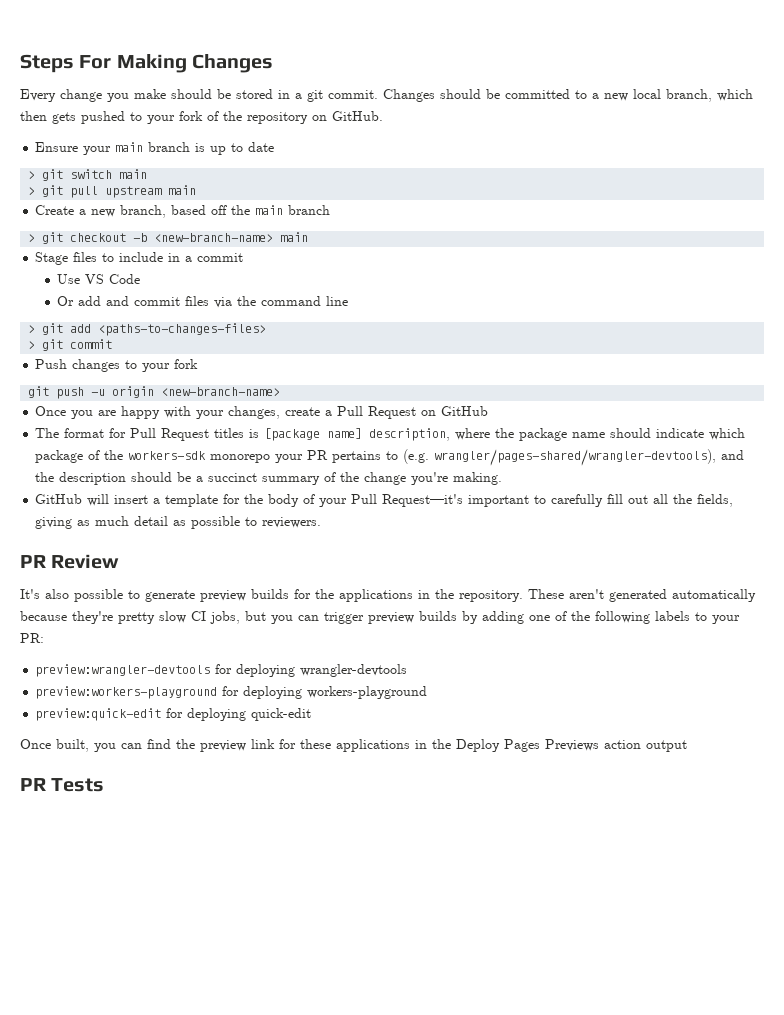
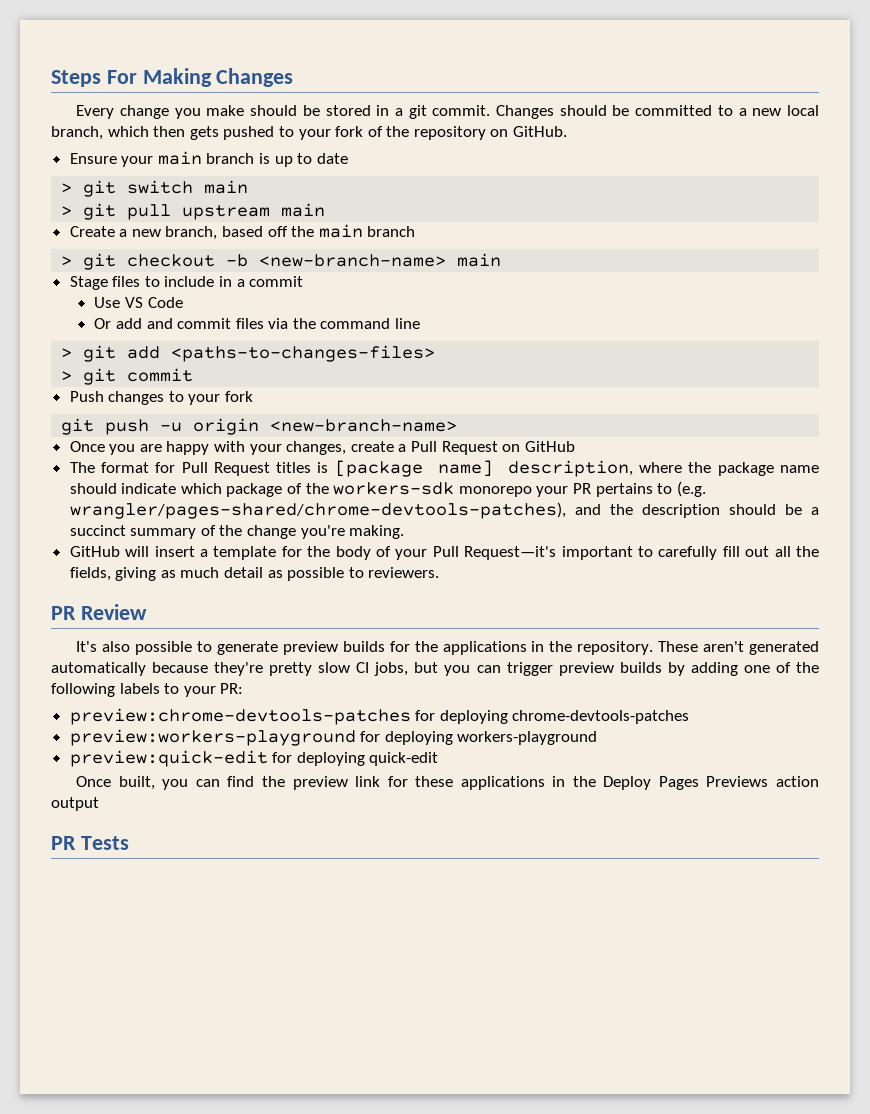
[434,449,717,466] wrangler/pages-shared/wrangler-devtools), -> [69,502,566,519] wrangler/pages-shared/chrome-devtools-patches),
[35,664,408,677] preview:wrangler-devtools for deploying wrangler-devtools -> [69,708,690,725] preview:chrome-devtools-patches for deploying chrome-devtools-patches

